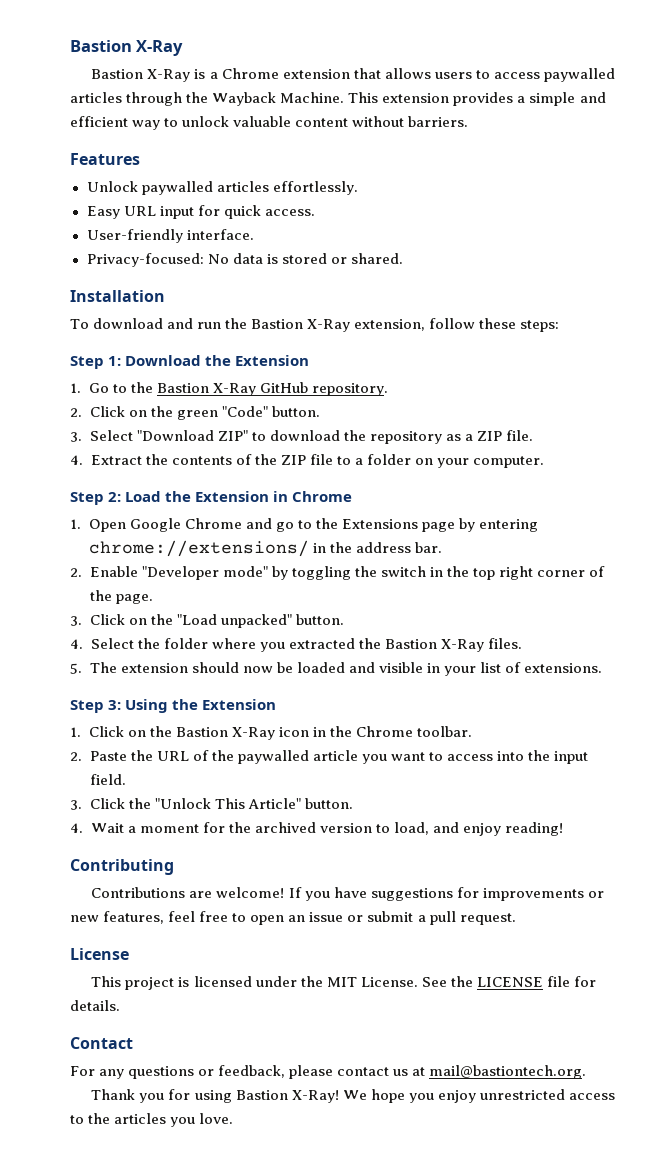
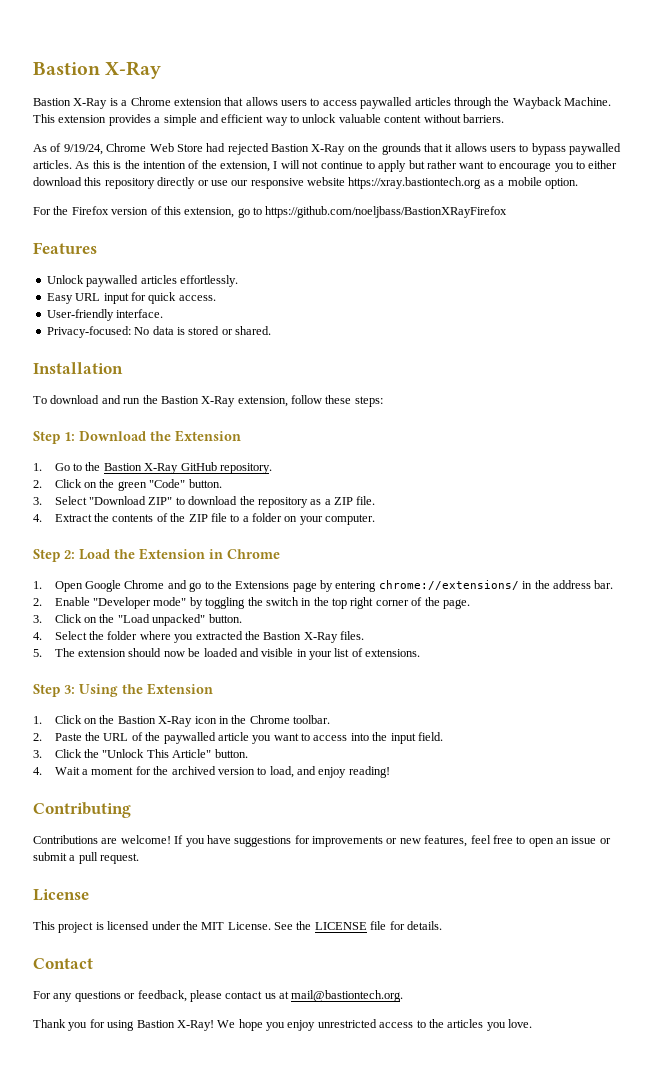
(469, 121) none -> [33,143,622,155] [33,160,618,172] [33,177,578,189] [33,206,508,218] // As of 9/19/24, Chrome Web Store had rejected Bastion X-Ray on the grounds that it allows users to bypass paywalled articles. As this is the intention of the extension, I will not continue to apply but rather want to encourage you to either download this repository directly or use our responsive website https://xray.bastiontech.org as a mobile option. // For the Firefox version of this extension, go to https://github.com/noeljbass/BastionXRayFirefox

